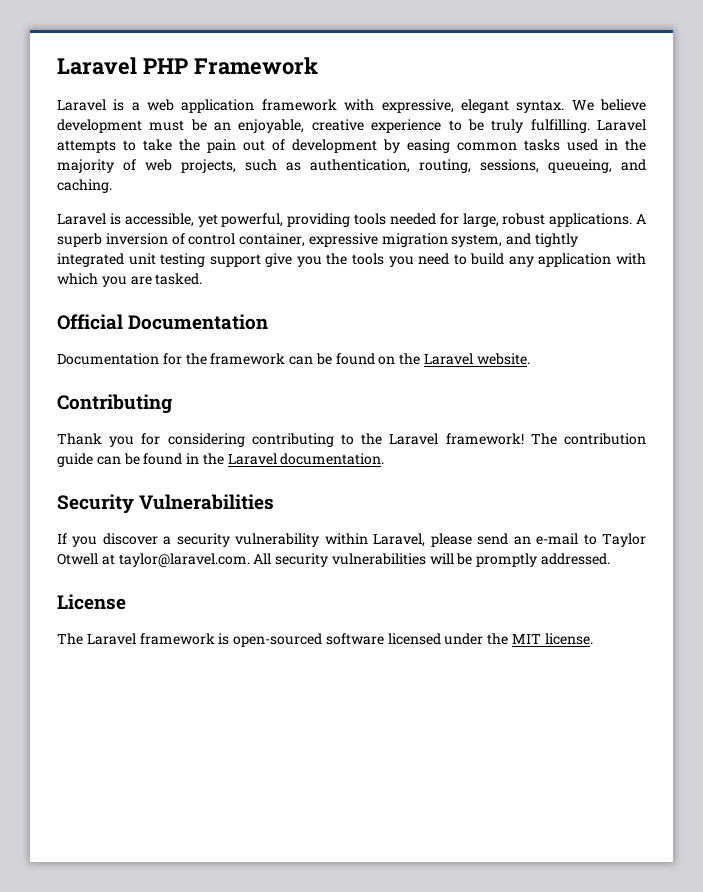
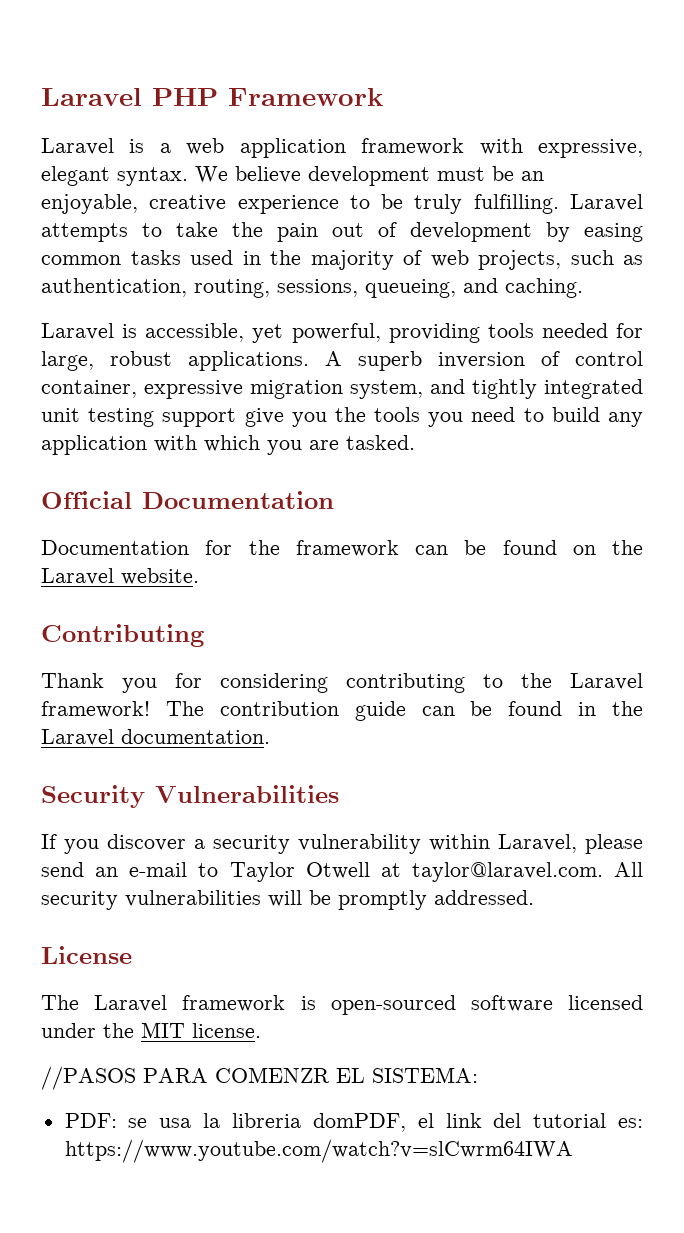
(593, 639) none -> [41,1066,478,1090] [64,1113,643,1132] [64,1139,573,1163] // //PASOS PARA COMENZR EL SISTEMA: // PDF: se usa la libreria domPDF, el link del tutorial es: https://www.youtube.com/watch?v=slCwrm64IWA

